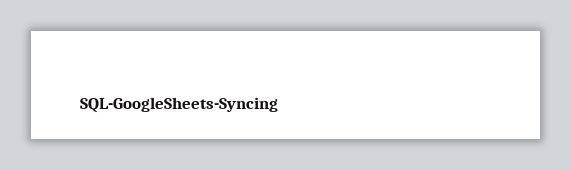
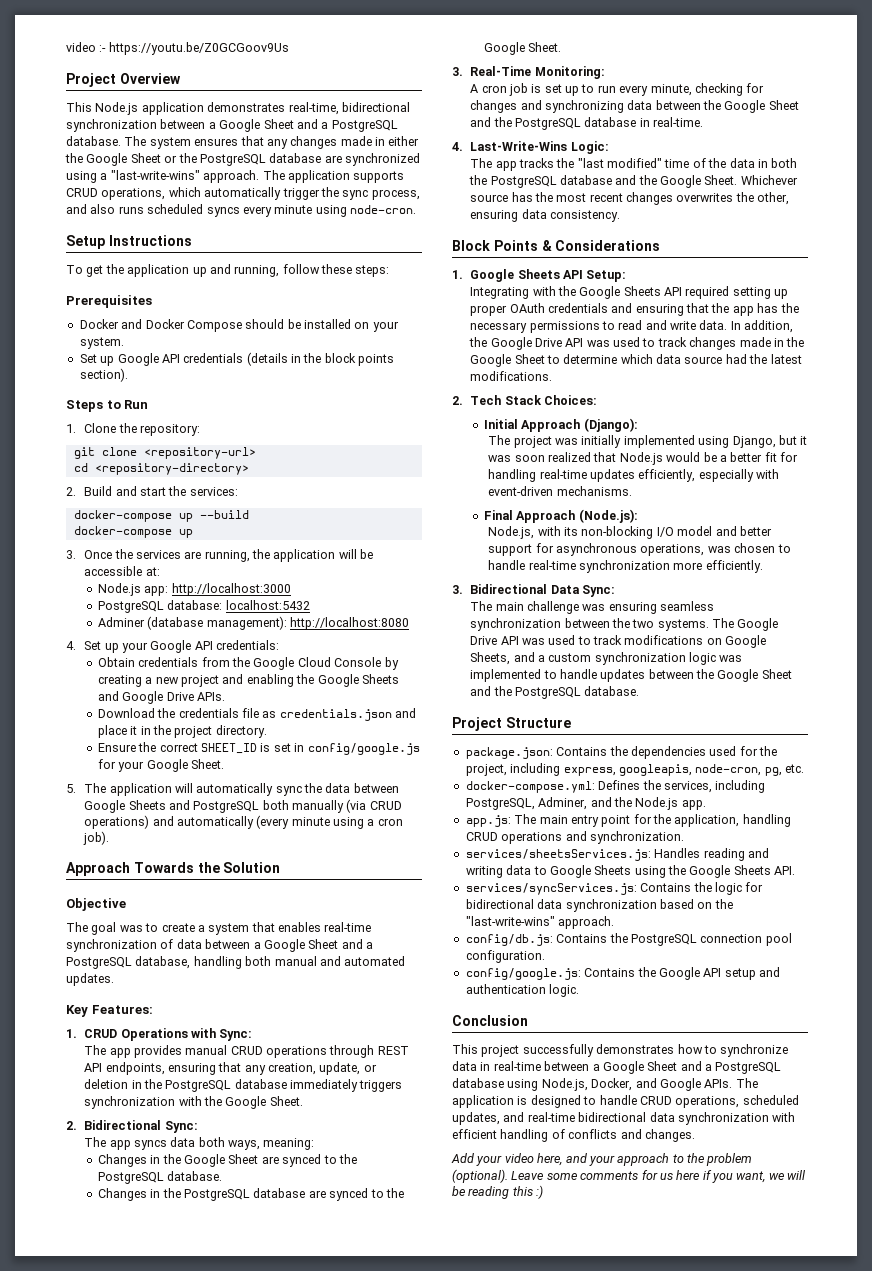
[80,97,278,113] SQL-GoogleSheets-Syncing -> [66,42,289,55] [66,73,181,87] [66,102,410,115] [66,119,398,132] [66,136,420,149] [65,153,420,166] [66,170,405,183] [66,187,420,200] [66,204,416,217] [66,235,192,249] [66,264,390,277] [66,295,152,308] [79,319,399,332] [79,337,124,349] [79,352,395,366] [79,368,128,382] [66,400,149,412] [66,423,200,436] [73,447,256,459] [73,463,249,475] [66,486,238,496] [73,510,249,522] [73,526,193,538] [66,549,374,562] [84,566,160,576] [97,583,291,596] [97,600,310,613] [97,616,410,630] [66,640,280,653] [97,657,399,670] [97,674,399,687] [97,691,226,704] [97,708,417,721] [97,725,267,738] [97,742,420,755] [97,759,225,772] [66,783,399,796] [84,799,402,813] [84,815,403,829] [83,831,110,845] [66,862,281,876] [66,898,126,911] [66,922,372,935] [66,939,373,952] [66,956,406,969] [66,973,114,986] [66,1005,153,1017] [66,1028,253,1041] [84,1045,409,1058] [84,1062,377,1075] [84,1079,403,1092] [84,1096,303,1109] [66,1120,198,1133] [84,1137,315,1150] [97,1154,357,1167] [97,1171,223,1184] [97,1188,404,1201] [483,42,562,55] [452,66,605,79] [470,83,765,96] [470,100,799,113] [470,117,704,130] [452,141,609,154] [470,158,798,171] [469,175,798,188] [470,192,790,205] [470,209,620,222] [452,240,661,251] [452,269,627,282] [470,286,789,299] [470,303,799,316] [470,320,794,333] [469,337,805,350] [470,354,802,367] [470,371,553,381] [452,395,597,405] [483,418,638,432] [488,435,808,448] [488,452,799,465] [488,469,780,482] [488,486,632,496] [483,509,638,523] [488,526,772,539] [488,543,791,556] [488,560,763,573] [452,584,615,597] [470,601,715,614] [470,618,779,631] [470,635,767,648] [470,652,743,665] [470,669,792,682] [470,686,640,699] [452,717,571,731] [465,746,777,759] [465,763,804,776] [465,780,766,793] [465,797,706,810] [465,814,791,827] [465,831,684,844] [465,848,769,861] [465,865,796,878] [465,882,764,895] [465,899,733,912] [465,916,615,929] [465,933,792,946] [465,950,545,963] [465,967,780,980] [465,984,580,997] [452,1015,528,1026] [452,1044,789,1057] [452,1061,782,1074] [452,1078,758,1091] [452,1095,799,1108] [452,1112,796,1125] [452,1129,695,1142] [451,1153,753,1166] [452,1169,807,1183] [452,1185,544,1199] video :- https://youtu.be/Z0GCGoov9Us // Project Overview // This Node.js application demonstrates real-time, bidirectional synchronization between a Google Sheet and a PostgreSQL database. The system ensures that any changes made in either the Google Sheet or the PostgreSQL database are synchronized using a "last-write-wins" approach. The application supports CRUD operations, which automatically trigger the sync process, and also runs scheduled syncs every minute using node-cron. // Setup Instructions // To get the application up and running, follow these steps: // Prerequisites // Docker and Docker Compose should be installed on your system. // Set up Google API credentials (details in the block points section). // Steps to Run // 1. Clone the repository: // git clone <repository-url> // cd <repository-directory> // 2. Build and start the services: // docker-compose up --build // docker-compose up // 3. Once the services are running, the application will be accessible at: // Node.js app: http://localhost:3000 // PostgreSQL database: localhost:5432 // Adminer (database management): http://localhost:8080 // 4. Set up your Google API credentials: // Obtain credentials from the Google Cloud Console by creating a new project and enabling the Google Sheets and Google Drive APIs. // Download the credentials file as credentials.json and place it in the project directory. // Ensure the correct SHEET_ID is set in config/google.js for your Google Sheet. // 5. The application will automatically sync the data between Google Sheets and PostgreSQL both manually (via CRUD operations) and automatically (every minute using a cron job). // Approach Towards the Solution // Objective // The goal was to create a system that enables real-time synchronization of data between a Google Sheet and a PostgreSQL database, handling both manual and automated updates. // Key Features: // 1. CRUD Operations with Sync: // The app provides manual CRUD operations through REST API endpoints, ensuring that any creation, update, or deletion in the PostgreSQL database immediately triggers synchronization with the Google Sheet. // 2. Bidirectional Sync: // The app syncs data both ways, meaning: // Changes in the Google Sheet are synced to the PostgreSQL database. // Changes in the PostgreSQL database are synced to the Google Sheet. // 3. Real-Time Monitoring: // A cron job is set up to run every minute, checking for changes and synchronizing data between the Google Sheet and the PostgreSQL database in real-time. // 4. Last-Write-Wins Logic: // The app tracks the "last modified" time of the data in both the PostgreSQL database and the Google Sheet. Whichever source has the most recent changes overwrites the other, ensuring data consistency. // Block Points & Considerations // 1. Google Sheets API Setup: // Integrating with the Google Sheets API required setting up proper OAuth credentials and ensuring that the app has the necessary permissions to read and write data. In addition, the Google Drive API was used to track changes made in the Google Sheet to determine which data source had the latest modifications. // 2. Tech Stack Choices: // Initial Approach (Django): // The project was initially implemented using Django, but it was soon realized that Node.js would be a better fit for handling real-time updates efficiently, especially with event-driven mechanisms. // Final Approach (Node.js): // Node.js, with its non-blocking I/O model and better support for asynchronous operations, was chosen to handle real-time synchronization more efficiently. // 3. Bidirectional Data Sync: // The main challenge was ensuring seamless synchronization between the two systems. The Google Drive API was used to track modifications on Google Sheets, and a custom synchronization logic was implemented to handle updates between the Google Sheet and the PostgreSQL database. // Project Structure // package.json: Contains the dependencies used for the project, including express, googleapis, node-cron, pg, etc. // docker-compose.yml: Defines the services, including PostgreSQL, Adminer, and the Node.js app. // app.js: The main entry point for the application, handling CRUD operations and synchronization. // services/sheetsServices.js: Handles reading and writing data to Google Sheets using the Google Sheets API. // services/syncServices.js: Contains the logic for bidirectional data synchronization based on the "last-write-wins" approach. // config/db.js: Contains the PostgreSQL connection pool configuration. // config/google.js: Contains the Google API setup and authentication logic. // Conclusion // This project successfully demonstrates how to synchronize data in real-time between a Google Sheet and a PostgreSQL database using Node.js, Docker, and Google APIs. The application is designed to handle CRUD operations, scheduled updates, and real-time bidirectional data synchronization with efficient handling of conflicts and changes. // Add your video here, and your approach to the problem (optional). Leave some comments for us here if you want, we will be reading this :)

